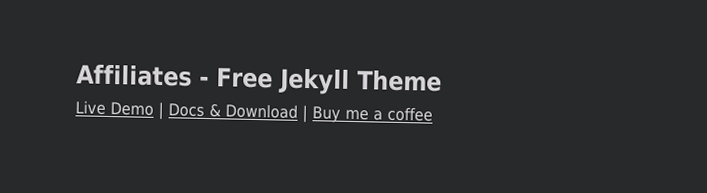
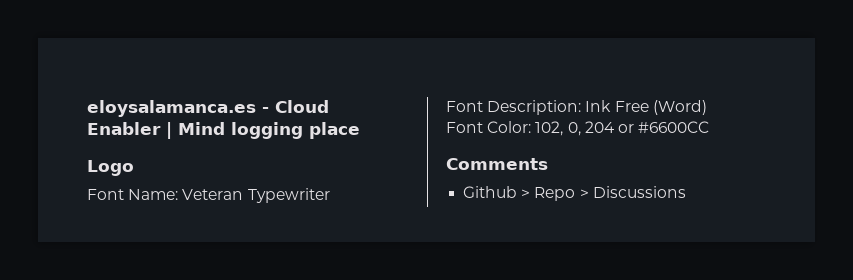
[76,64,442,95] [75,100,433,123] Affiliates - Free Jekyll Theme // Live Demo | Docs & Download | Buy me a coffee -> [87,100,329,117] [87,122,360,139] [87,160,134,176] [87,188,330,203] [446,100,707,115] [446,121,710,136] [446,158,548,170] [463,186,686,201] eloysalamanca.es - Cloud Enabler | Mind logging place // Logo // Font Name: Veteran Typewriter // Font Description: Ink Free (Word) // Font Color: 102, 0, 204 or #6600CC // Comments // Github > Repo > Discussions

